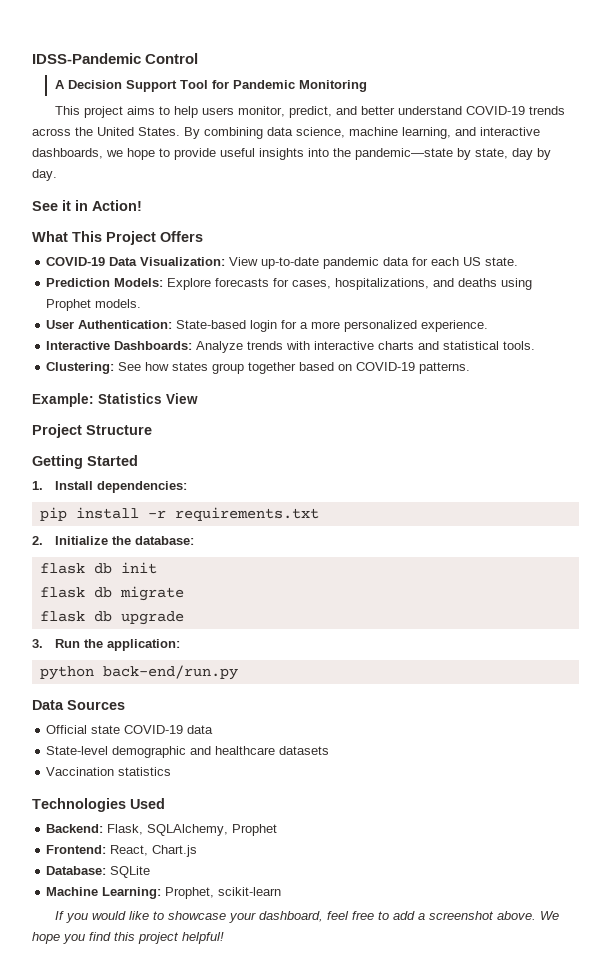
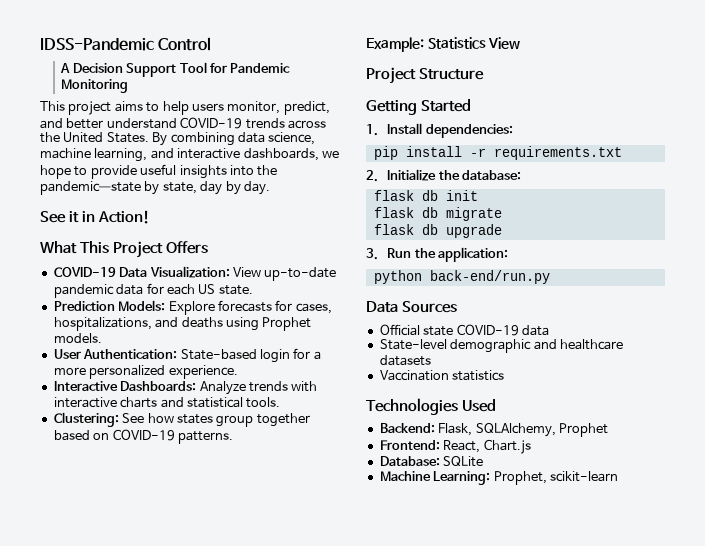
[54,911,559,923] [32,932,224,944] // If you would like to showcase your dashboard, feel free to add a screenshot above. We hope you find this project helpful! -> (618, 476) none

